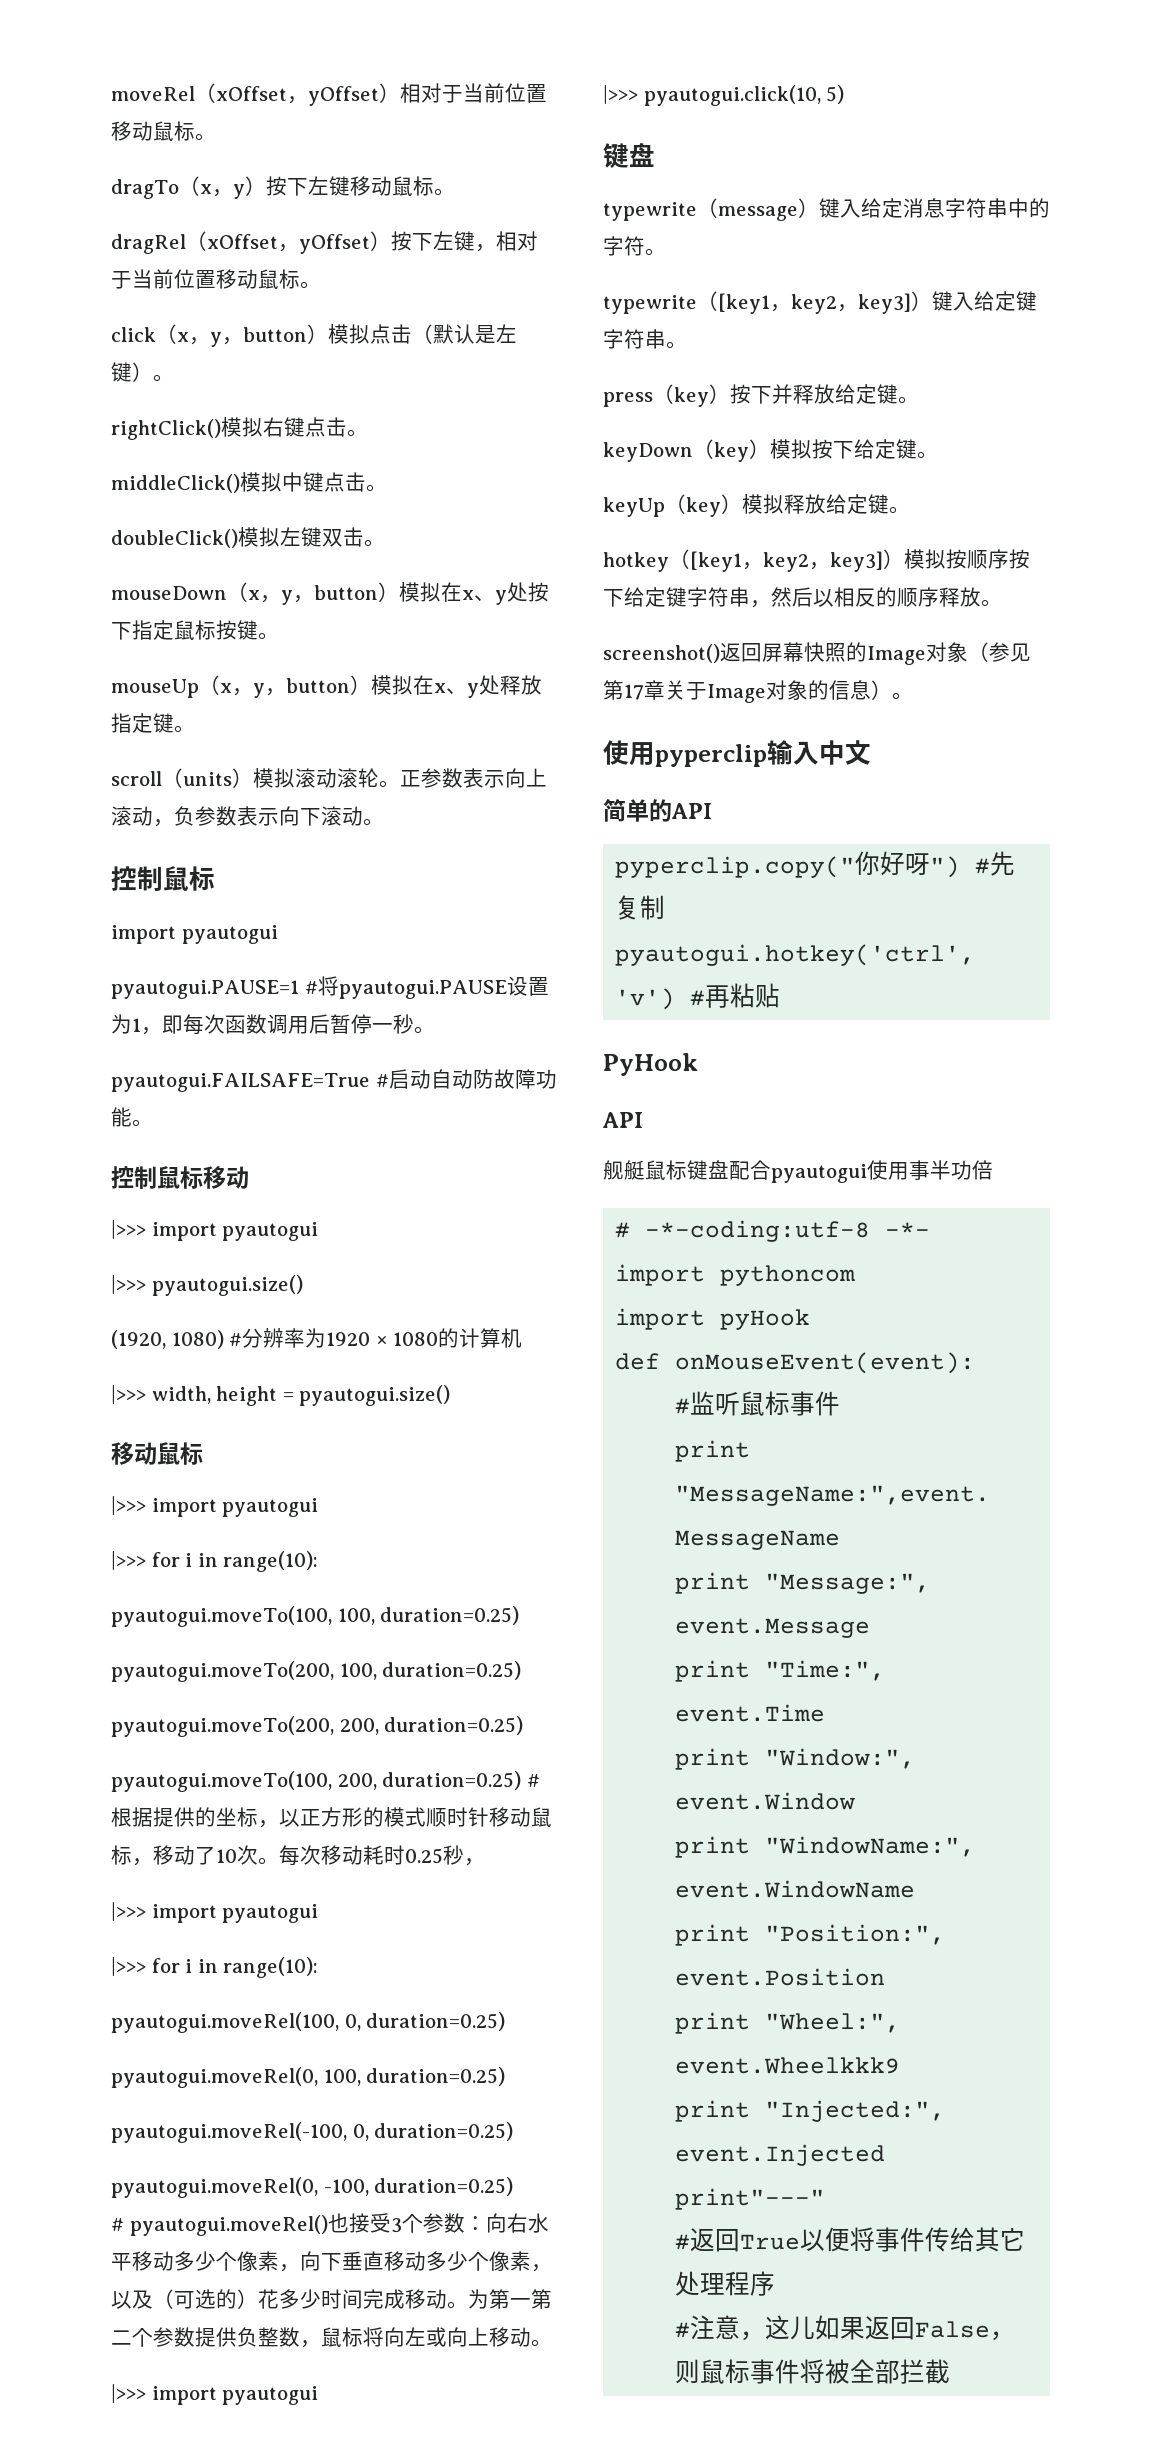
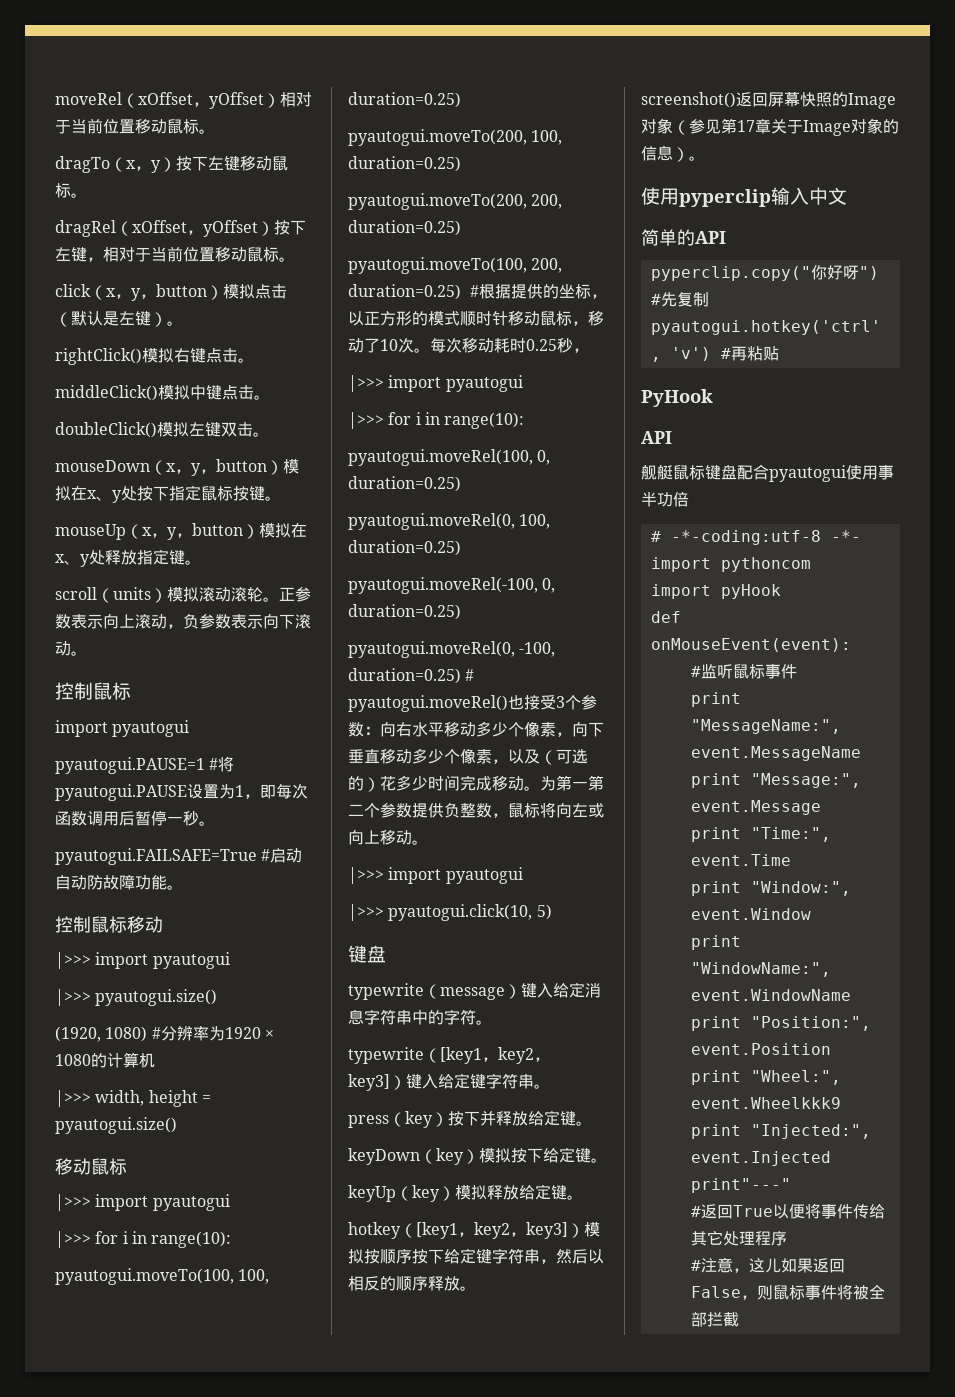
(514, 2186) // -> (461, 676) none

